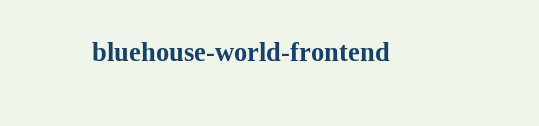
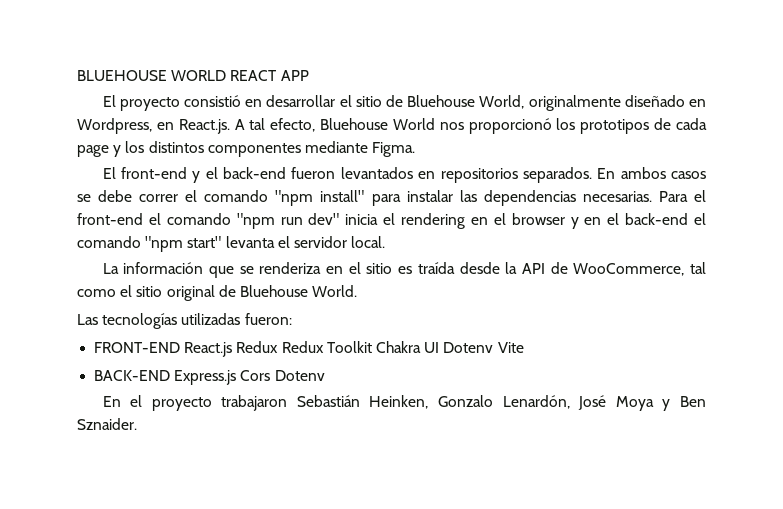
[92,42,390,61] bluehouse-world-frontend -> [77,70,309,81] [102,95,706,111] [77,118,707,134] [77,141,416,157] [102,167,707,183] [77,190,707,206] [77,213,706,229] [77,236,386,252] [102,262,706,278] [77,285,358,301] [77,313,292,329] [94,341,524,357] [94,370,325,385] [102,395,707,411] [77,418,137,430] BLUEHOUSE WORLD REACT APP // El proyecto consistió en desarrollar el sitio de Bluehouse World, originalmente diseñado en Wordpress, en React.js. A tal efecto, Bluehouse World nos proporcionó los prototipos de cada page y los distintos componentes mediante Figma. // El front-end y el back-end fueron levantados en repositorios separados. En ambos casos se debe correr el comando "npm install" para instalar las dependencias necesarias. Para el front-end el comando "npm run dev" inicia el rendering en el browser y en el back-end el comando "npm start" levanta el servidor local. // La información que se renderiza en el sitio es traída desde la API de WooCommerce, tal como el sitio original de Bluehouse World. // Las tecnologías utilizadas fueron: // FRONT-END React.js Redux Redux Toolkit Chakra UI Dotenv Vite // BACK-END Express.js Cors Dotenv // En el proyecto trabajaron Sebastián Heinken, Gonzalo Lenardón, José Moya y Ben Sznaider.

